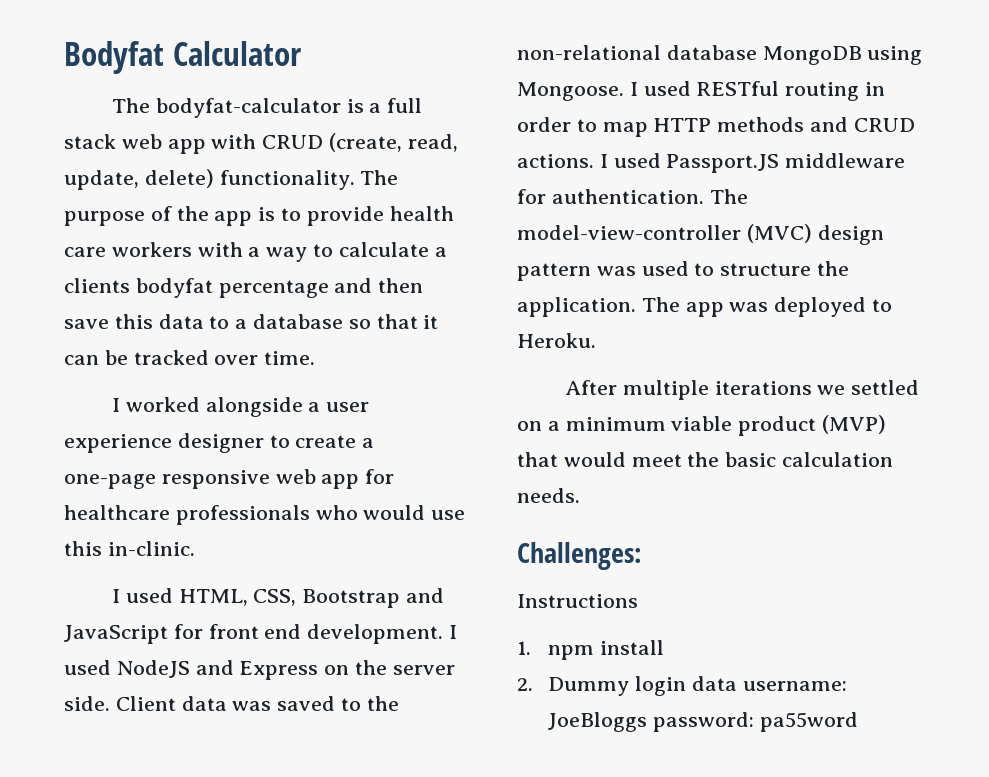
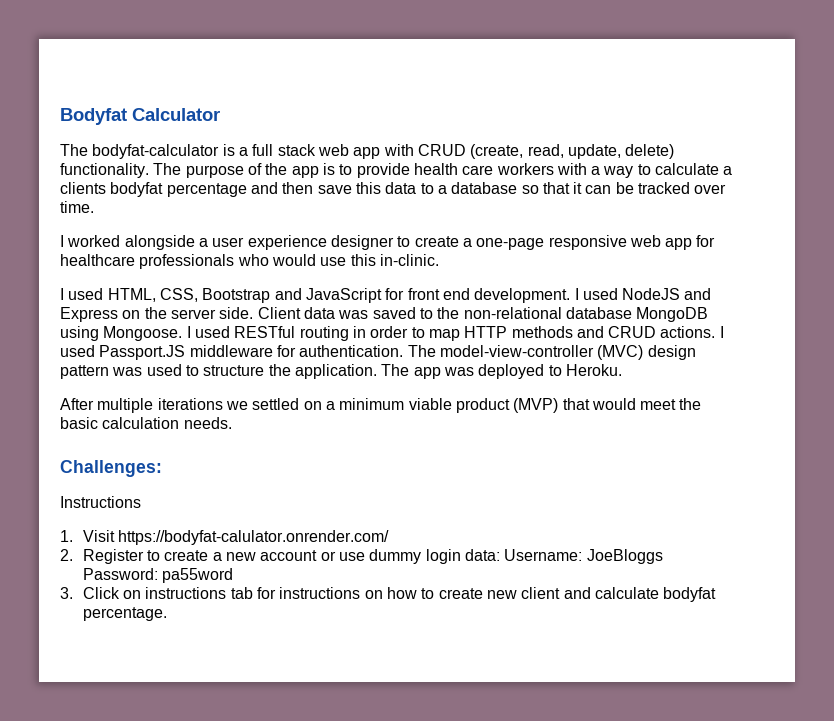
[548,640,665,660] npm install -> [82,530,390,545] Visit https://bodyfat-calulator.onrender.com/
[548,676,847,696] [548,712,859,732] Dummy login data username: JoeBloggs password: pa55word -> [82,549,663,564] [82,568,234,583] [60,587,717,602] [82,607,167,621] Register to create a new account or use dummy login data: Username: JoeBloggs Password: pa55word // 3. Click on instructions tab for instructions on how to create new client and calculate bodyfat percentage.

